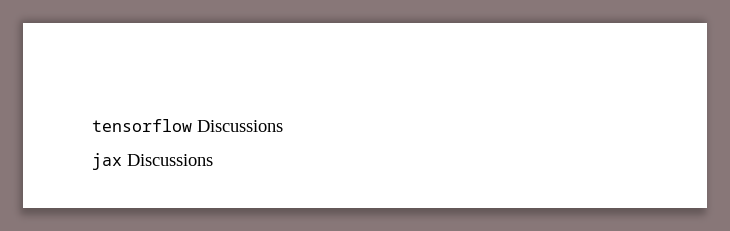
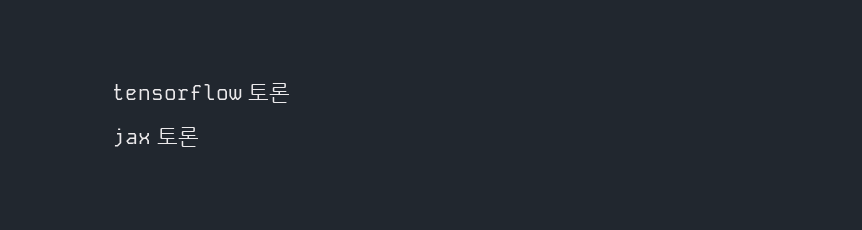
[197,120,283,132] Discussions -> [248,83,290,103] 토론
[127,154,213,166] Discussions -> [157,127,199,147] 토론

